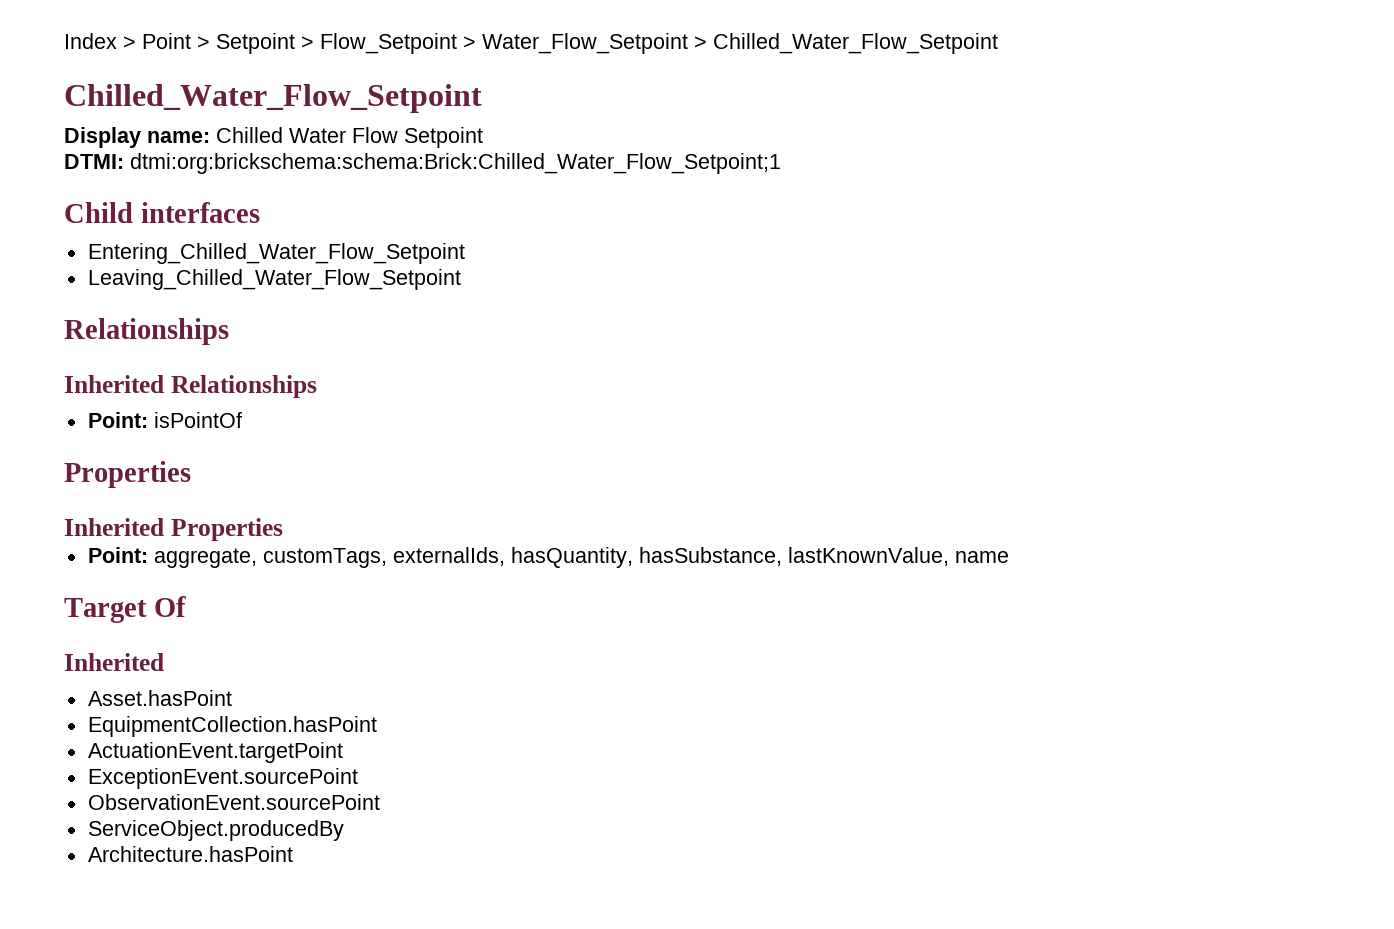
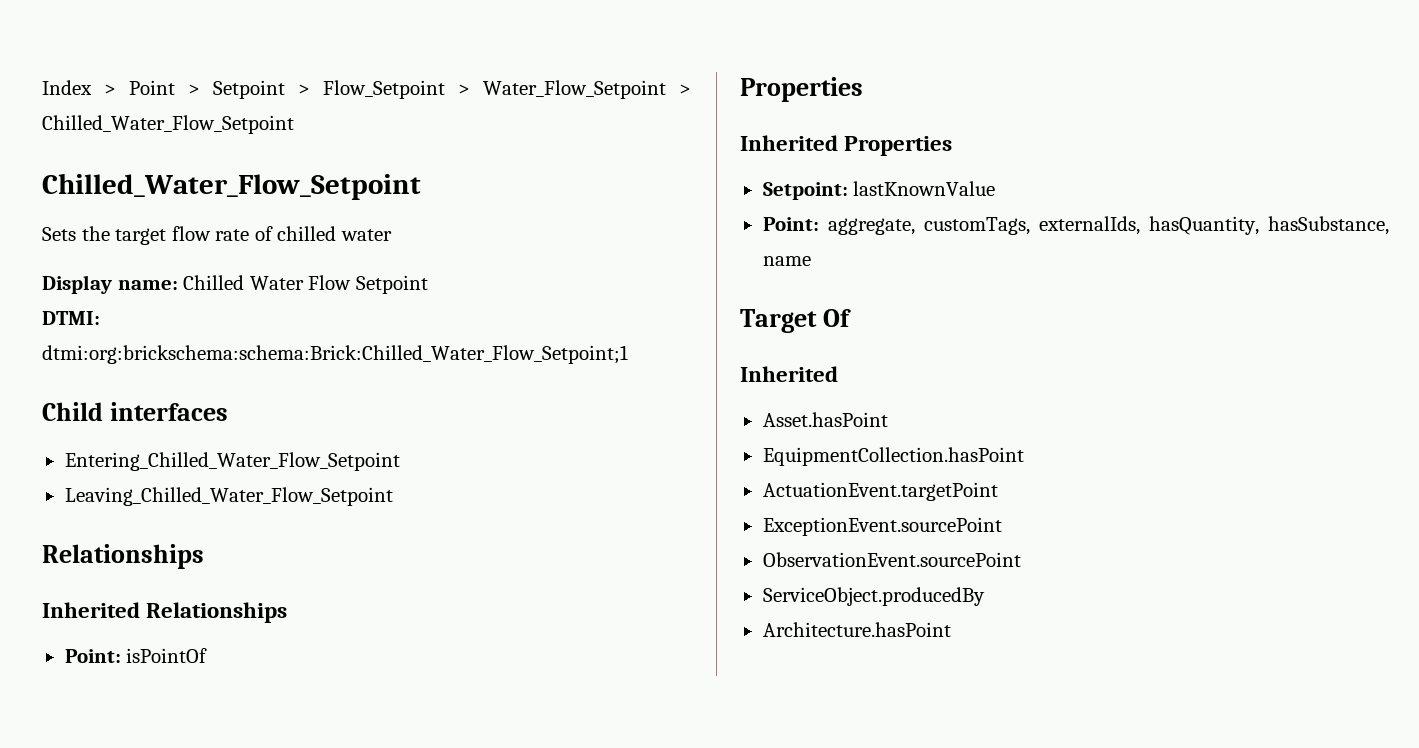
(482, 98) none -> [42,226,392,245] // Sets the target flow rate of chilled water
(283, 529) none -> [762,181,996,200] // Setpoint: lastKnownValue
[787,547,949,566] lastKnownValue, -> (1389, 225) none

